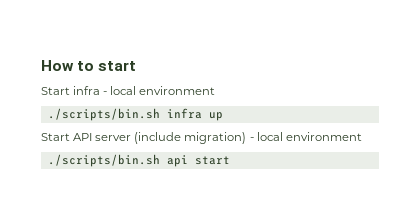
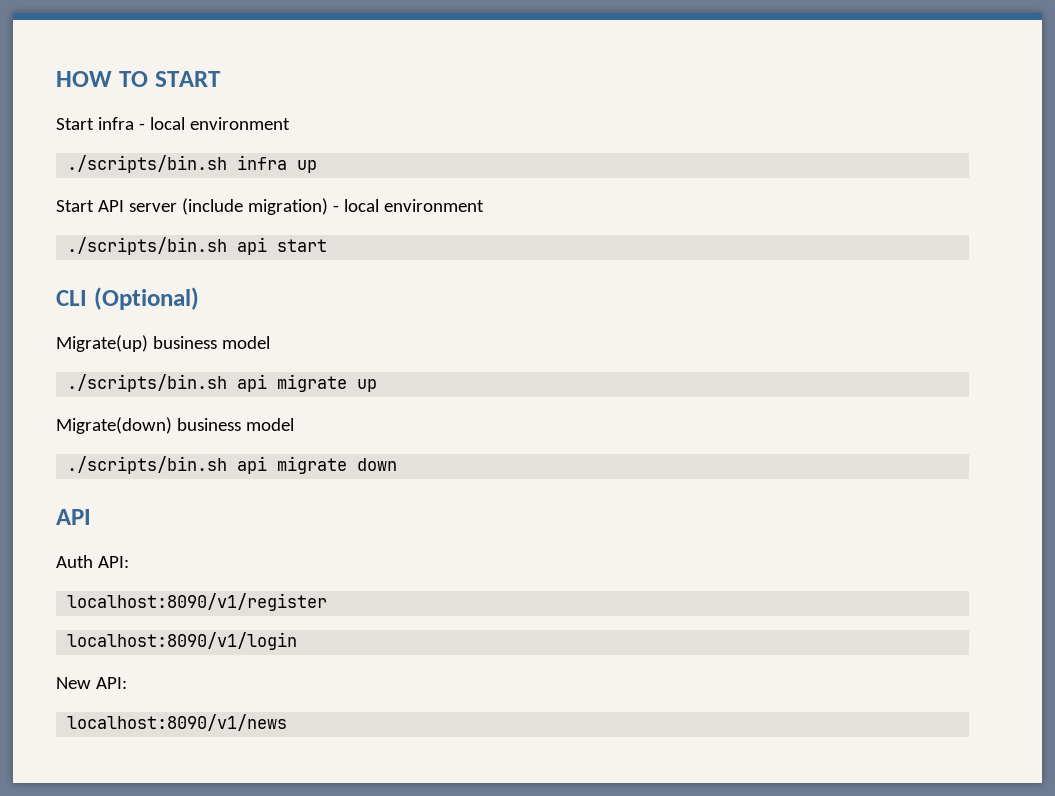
[41,60,137,71] How to start -> [56,71,221,87] HOW TO START
(230, 160) none -> [56,287,199,310] [56,335,270,352] [67,374,378,392] [56,417,294,434] [67,456,398,474] [56,509,91,525] [56,555,129,568] [67,593,328,611] [67,632,298,650] [56,677,127,689] [67,714,288,731] // CLI (Optional) // Migrate(up) business model // ./scripts/bin.sh api migrate up // Migrate(down) business model // ./scripts/bin.sh api migrate down // API // Auth API: // localhost:8090/v1/register // localhost:8090/v1/login // New API: // localhost:8090/v1/news

